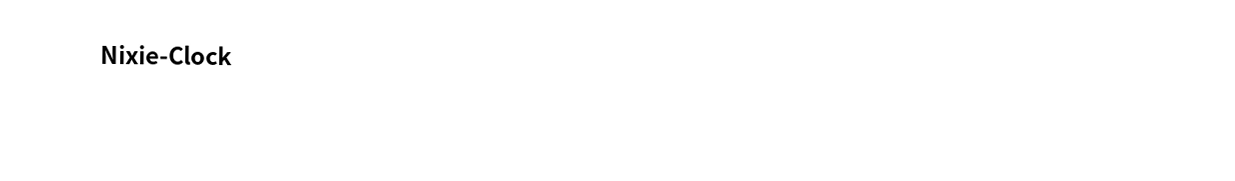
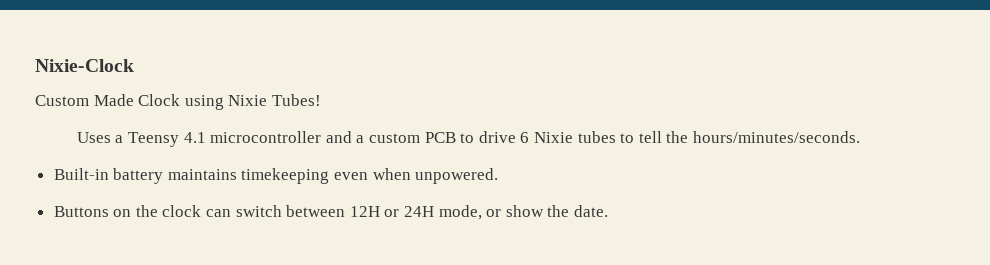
(233, 54) none -> [35,94,321,110] [76,131,860,147] [53,168,499,184] [53,205,608,220] // Custom Made Clock using Nixie Tubes! // Uses a Teensy 4.1 microcontroller and a custom PCB to drive 6 Nixie tubes to tell the hours/minutes/seconds. // Built-in battery maintains timekeeping even when unpowered. // Buttons on the clock can switch between 12H or 24H mode, or show the date.

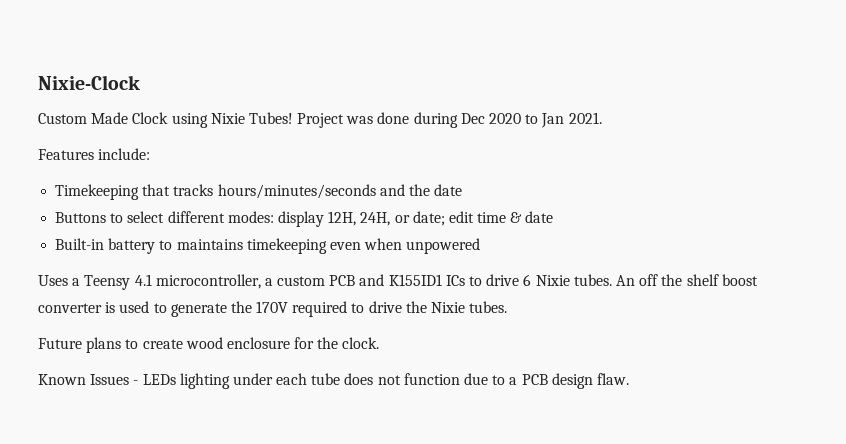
(321, 100) none -> [297,112,602,128] [38,148,151,160] [55,184,463,200] [55,211,554,227] [55,238,481,254] Project was done during Dec 2020 to Jan 2021. // Features include: // Timekeeping that tracks hours/minutes/seconds and the date // Buttons to select different modes: display 12H, 24H, or date; edit time & date // Built-in battery to maintains timekeeping even when unpowered
[210,131,352,143] microcontroller and -> [155,274,261,289] microcontroller,
(456, 137) none -> [359,274,465,286] and K155ID1 ICs
[577,131,860,143] [53,168,499,184] [53,205,608,220] tubes to tell the hours/minutes/seconds. // Built-in battery maintains timekeeping even when unpowered. // Buttons on the clock can switch between 12H or 24H mode, or show the date. -> [573,274,758,286] [38,301,508,317] [38,337,380,353] [38,373,629,389] tubes. An off the shelf boost converter is used to generate the 170V required to drive the Nixie tubes. // Future plans to create wood enclosure for the clock. // Known Issues - LEDs lighting under each tube does not function due to a PCB design flaw.

